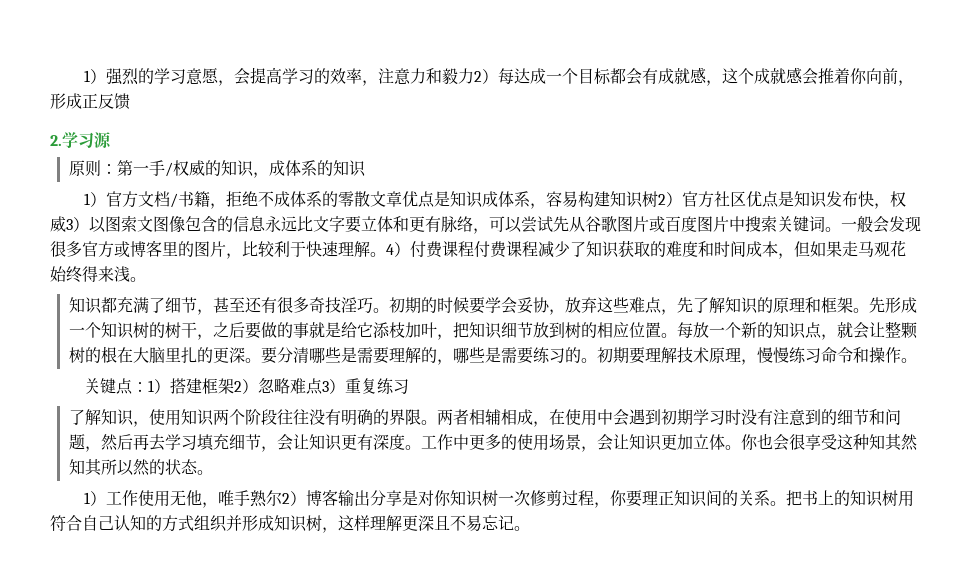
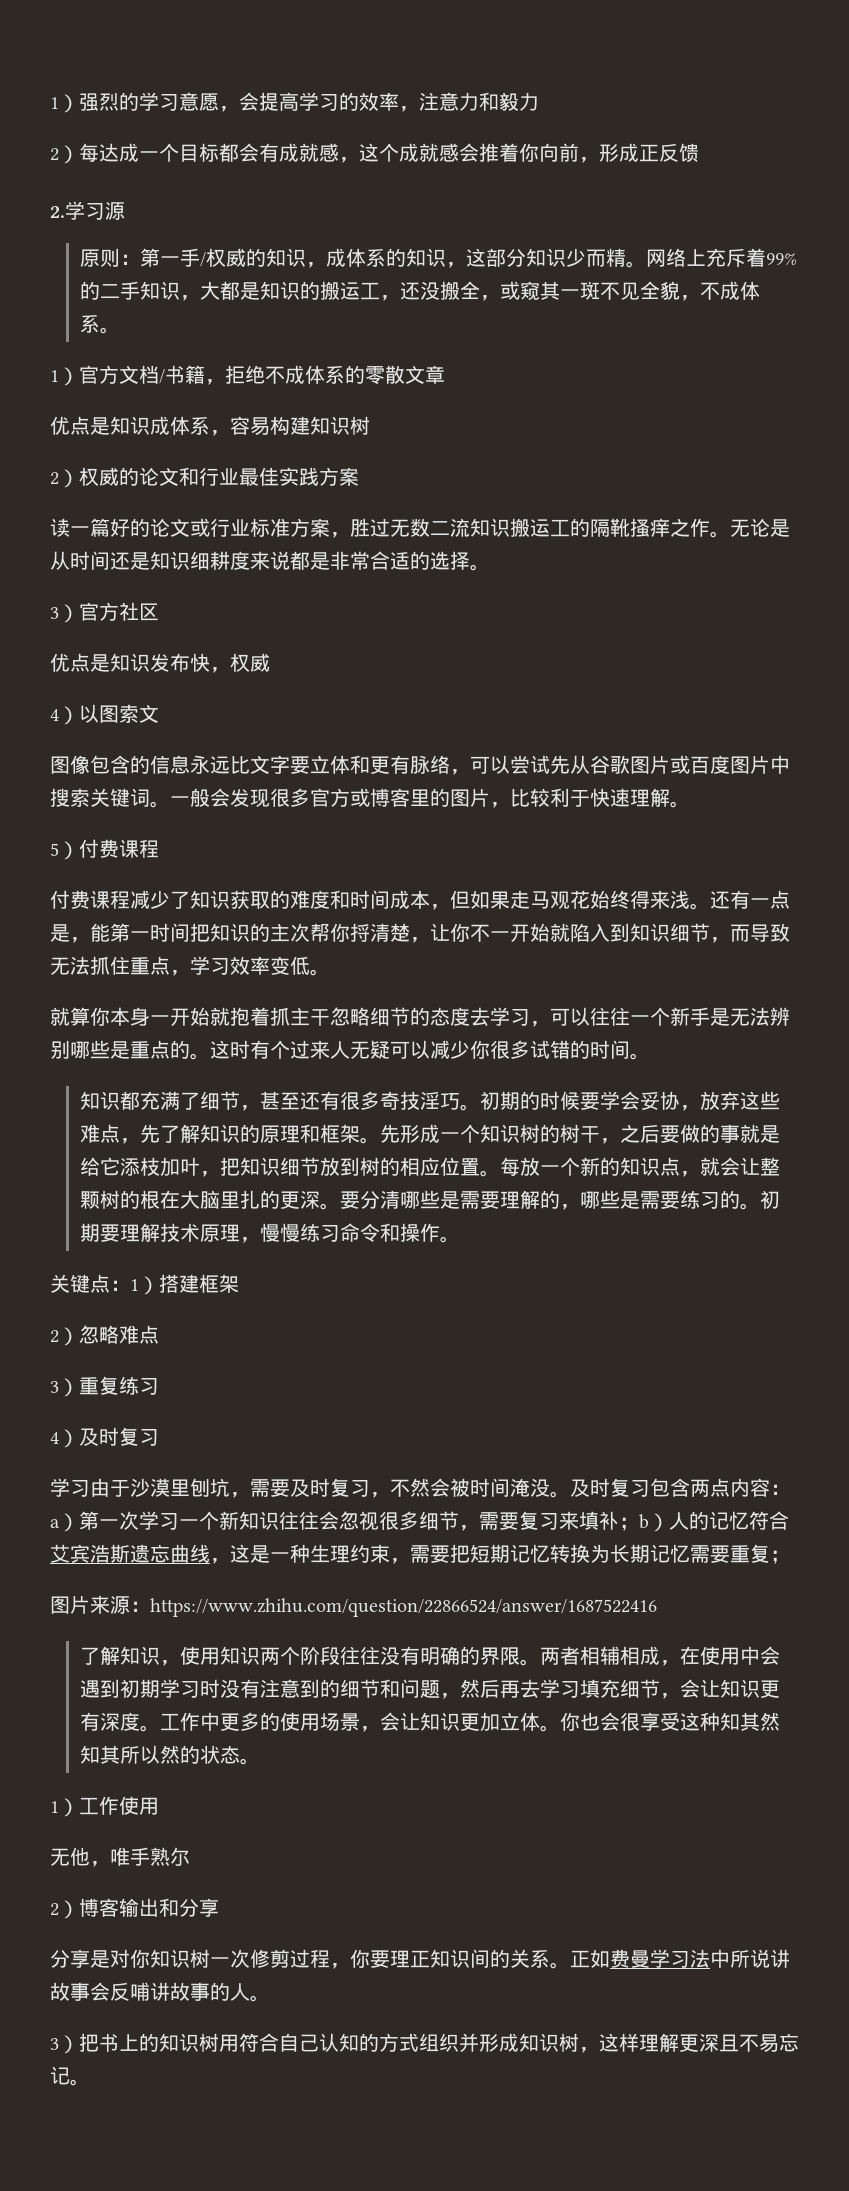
(474, 76) none -> (539, 101) //
(366, 168) none -> [446,248,798,268] [80,281,761,301] [80,314,121,334] ，这部分知识少而精。网络上充斥着99%的二手知识，大都是知识的搬运工，还没搬全，或窥其一斑不见全貌，不成体系。
(402, 199) none -> (445, 374) //
[657,194,666,205] 2 -> [50,467,359,488] [50,518,790,538] [50,551,490,571] [50,607,59,619] // 2）权威的论文和行业最佳实践方案 // 读一篇好的论文或行业标准方案，胜过无数二流知识搬运工的隔靴搔痒之作。无论是从时间还是知识细耕度来说都是非常合适的选择。 // 3
(746, 199) none -> (159, 612) //
[66,219,73,230] 3 -> [50,709,59,721] // 4
(153, 224) none -> (159, 713) //
[386,244,394,255] 4 -> [50,843,59,856] // 5
(474, 249) none -> (159, 848) //
(146, 279) none -> [710,890,790,909] [50,923,790,943] [50,956,330,976] [50,1007,790,1027] [50,1040,650,1060] 还有一点是，能第一时间把知识的主次帮你捋清楚，让你不一开始就陷入到知识细节，而导致无法抓住重点，学习效率变低。 // 就算你本身一开始就抱着抓主干忽略细节的态度去学习，可以往往一个新手是无法辨别哪些是重点的。这时有个过来人无疑可以减少你很多试错的时间。
(234, 386) none -> (239, 1283) //
(323, 386) none -> (159, 1334) //
(409, 386) none -> [50,1427,159,1448] [50,1478,790,1498] [50,1511,789,1532] [50,1544,790,1564] [50,1595,657,1617] // 4）及时复习 // 学习由于沙漠里刨坑，需要及时复习，不然会被时间淹没。及时复习包含两点内容：a）第一次学习一个新知识往往会忽视很多细节，需要复习来填补；b）人的记忆符合艾宾浩斯遗忘曲线，这是一种生理约束，需要把短期记忆转换为长期记忆需要重复； // 图片来源：https://www.zhihu.com/question/22866524/answer/1687522416
(170, 498) none -> (159, 1806) //
(282, 498) none -> (190, 1856) //
(370, 498) none -> [159,1898,219,1917] 和分享 //
(786, 503) none -> [570,1949,790,1968] [50,1982,270,2002] [50,2035,79,2054] 正如费曼学习法中所说讲故事会反哺讲故事的人。 // 3）

